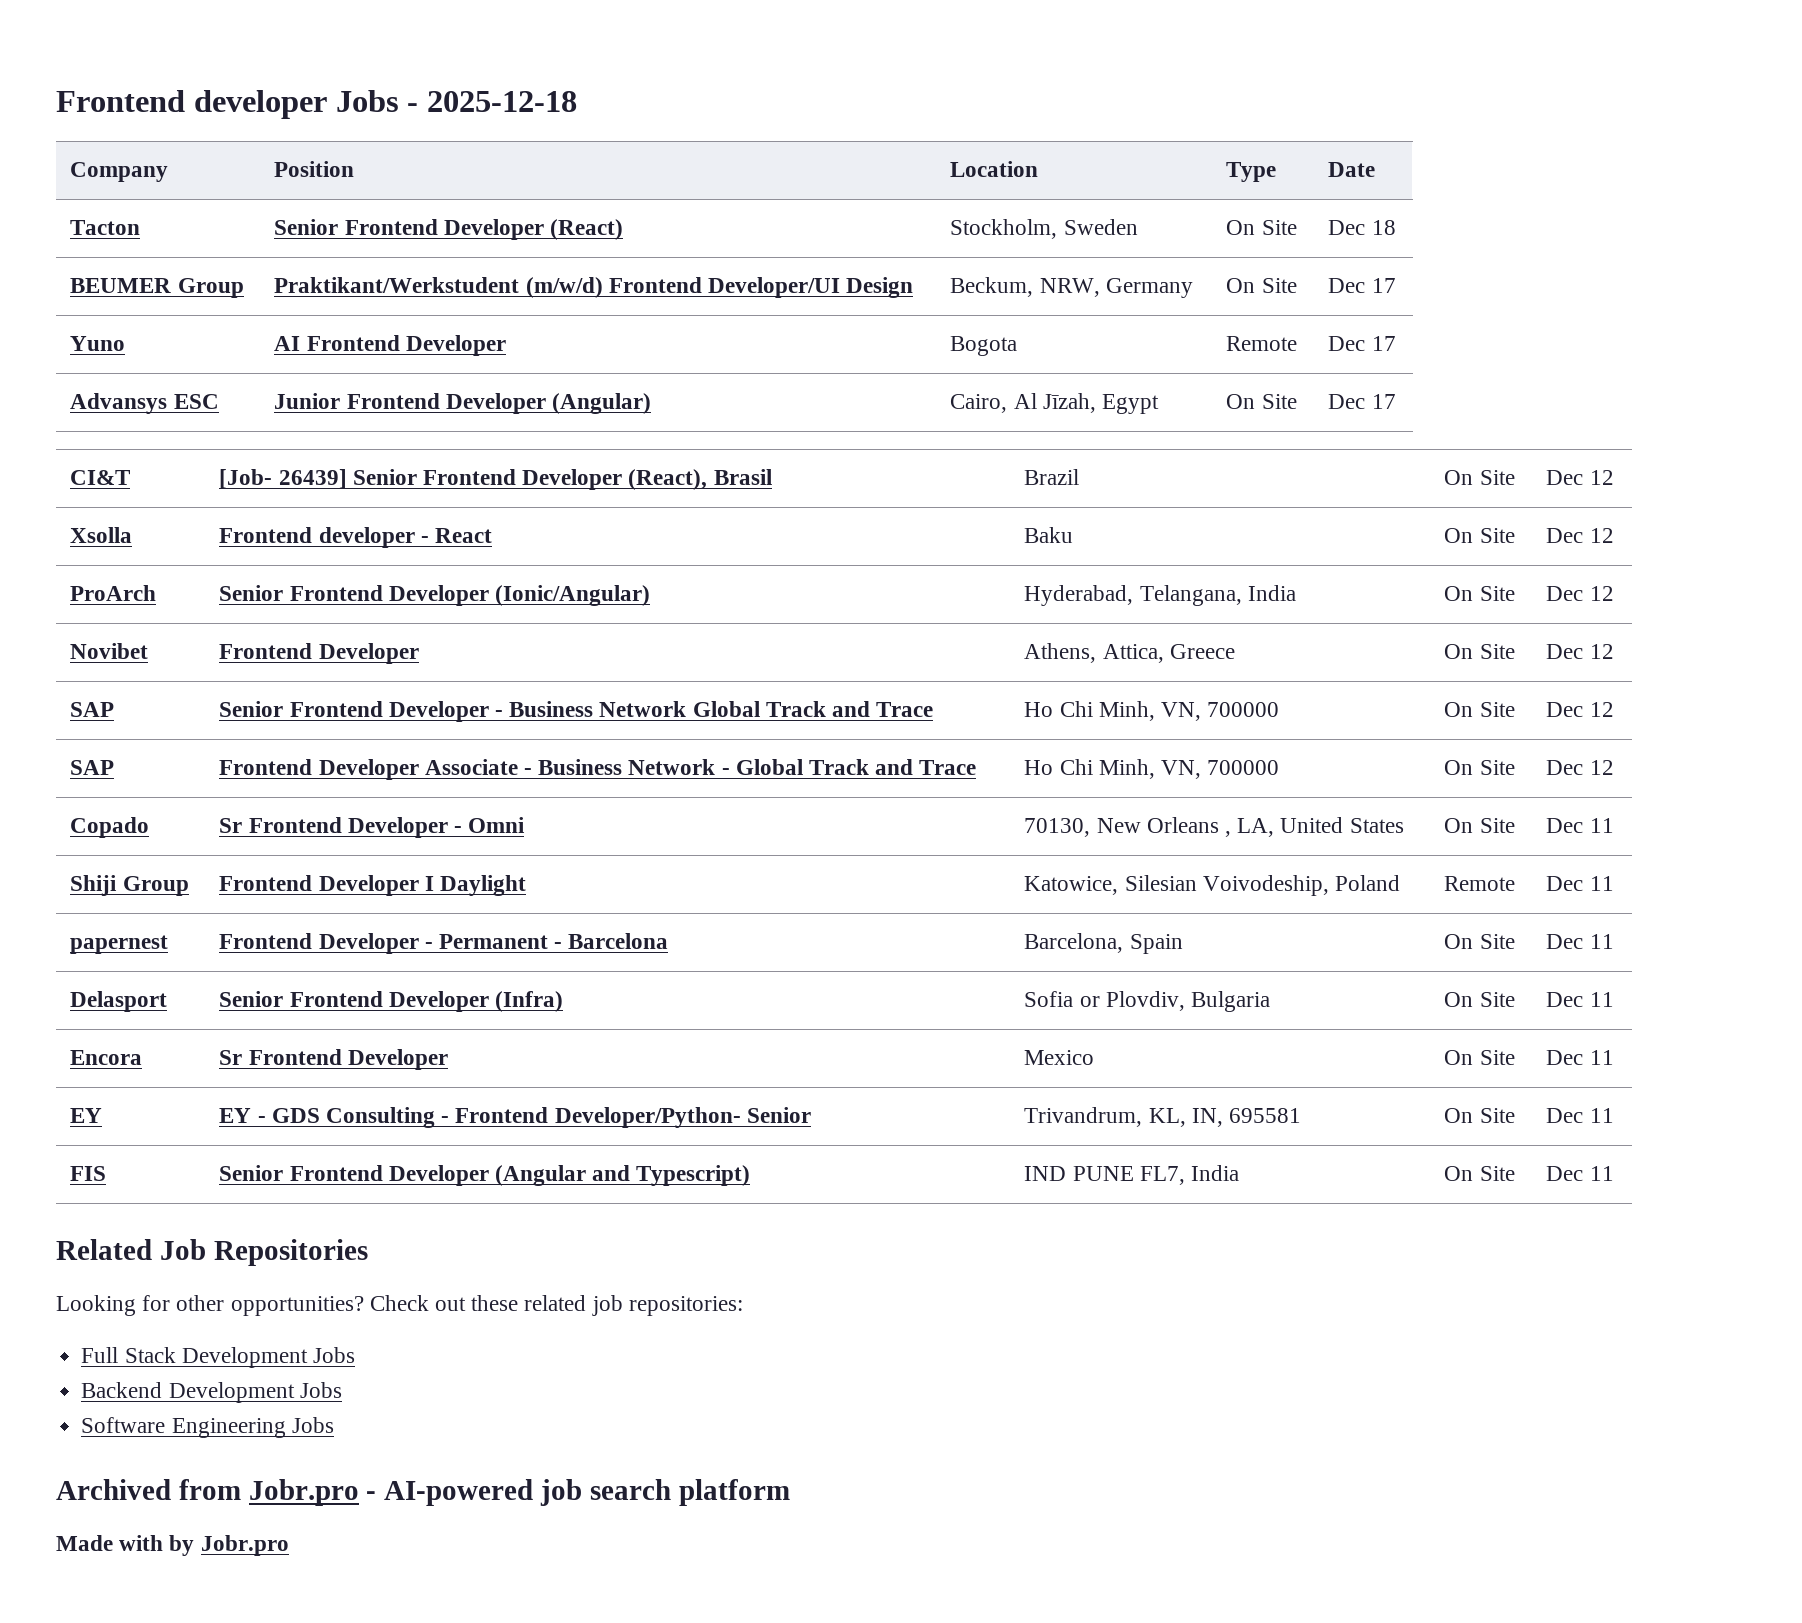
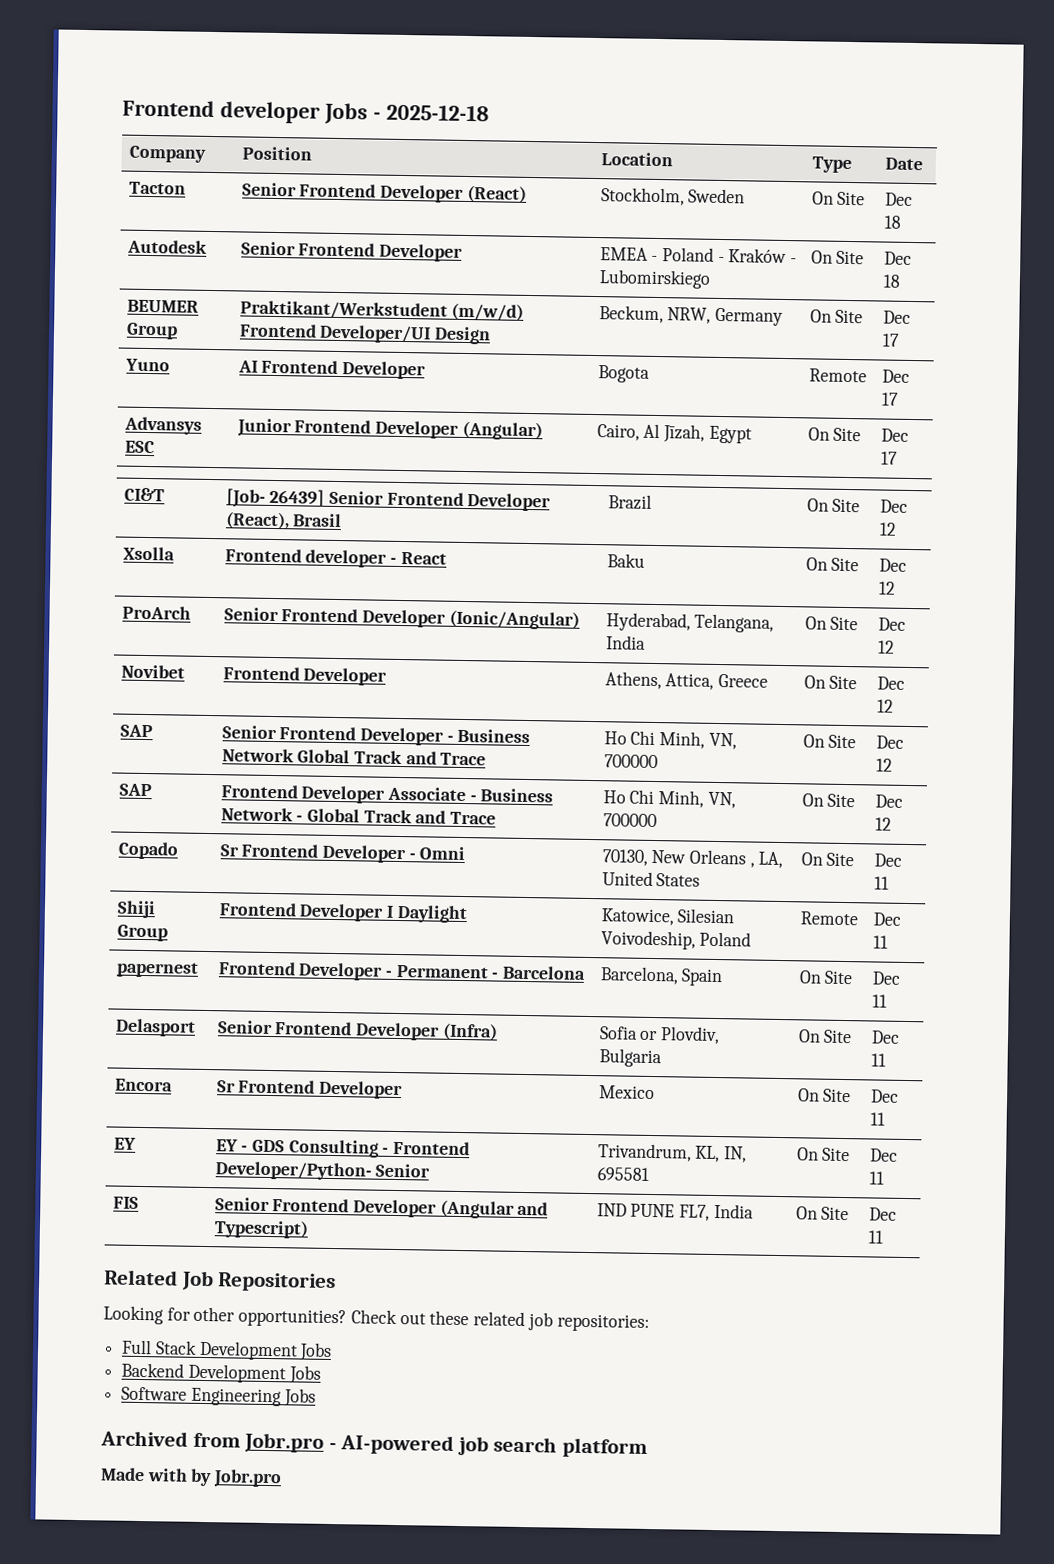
(1396, 227) none -> [126,239,207,254] [240,241,463,262] [599,247,798,264] [598,269,711,289] [810,250,865,265] [883,251,912,265] [882,274,901,288] // Autodesk | Senior Frontend Developer | EMEA - Poland - Kraków - Lubomirskiego | On Site | Dec 18

